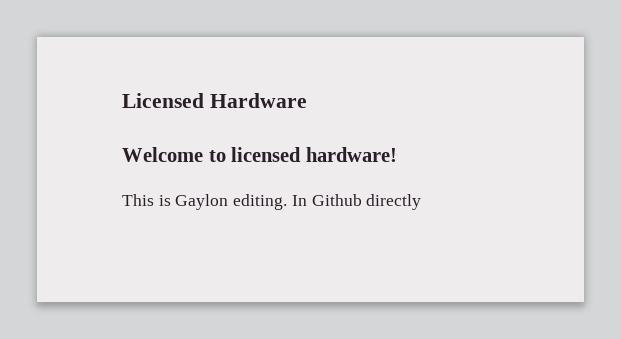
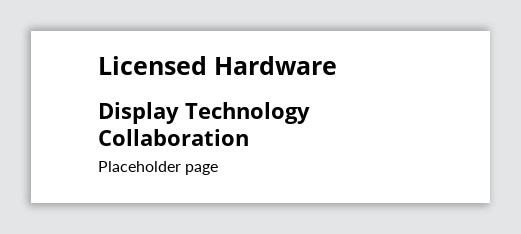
[122,147,397,162] [122,194,422,210] Welcome to licensed hardware! // This is Gaylon editing. In Github directly -> [98,102,310,124] [98,129,249,146] [98,161,219,175] Display Technology Collaboration // Placeholder page

